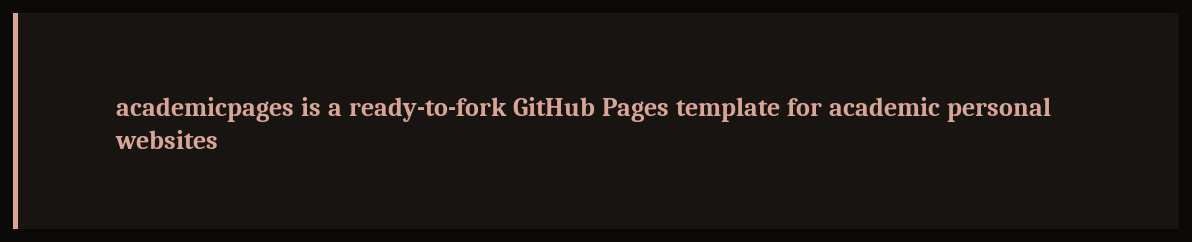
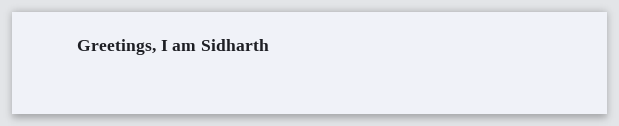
[116,97,1052,122] [115,130,218,149] academicpages is a ready-to-fork GitHub Pages template for academic personal websites -> [77,39,270,55] Greetings, I am Sidharth

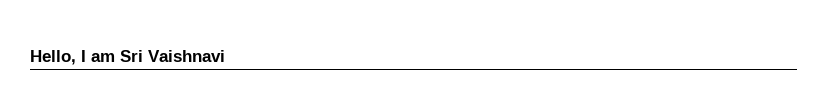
[77,39,156,55] Greetings, -> [30,50,76,65] Hello,
[201,39,270,51] Sidharth -> [120,50,225,62] Sri Vaishnavi

